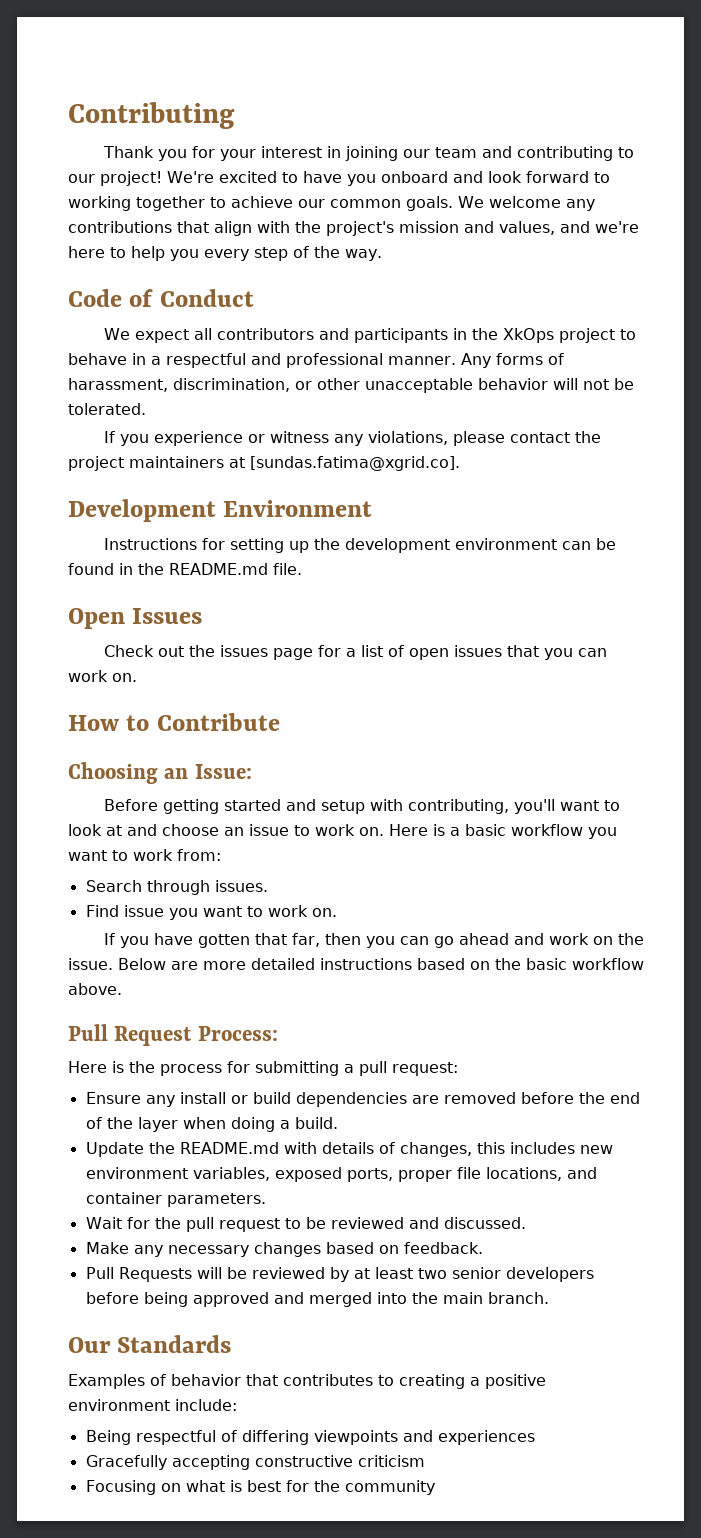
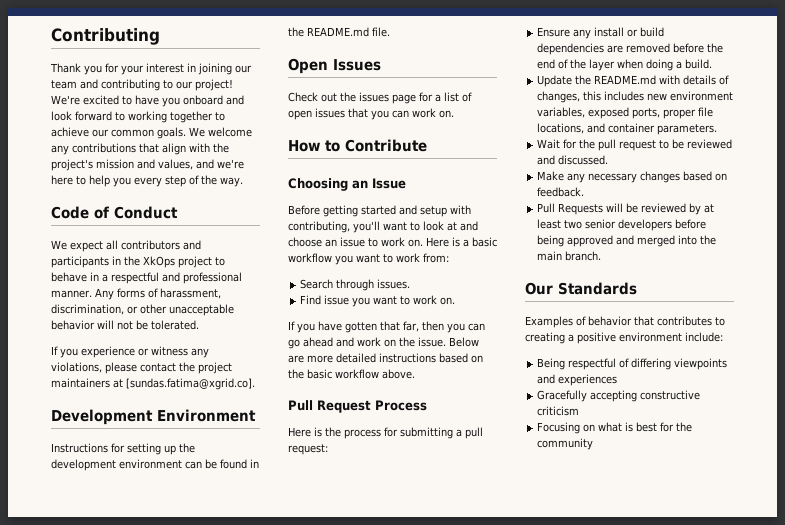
[194,764,252,779] Issue: -> [372,178,406,189] Issue
[197,1026,278,1041] Process: -> [375,400,427,411] Process

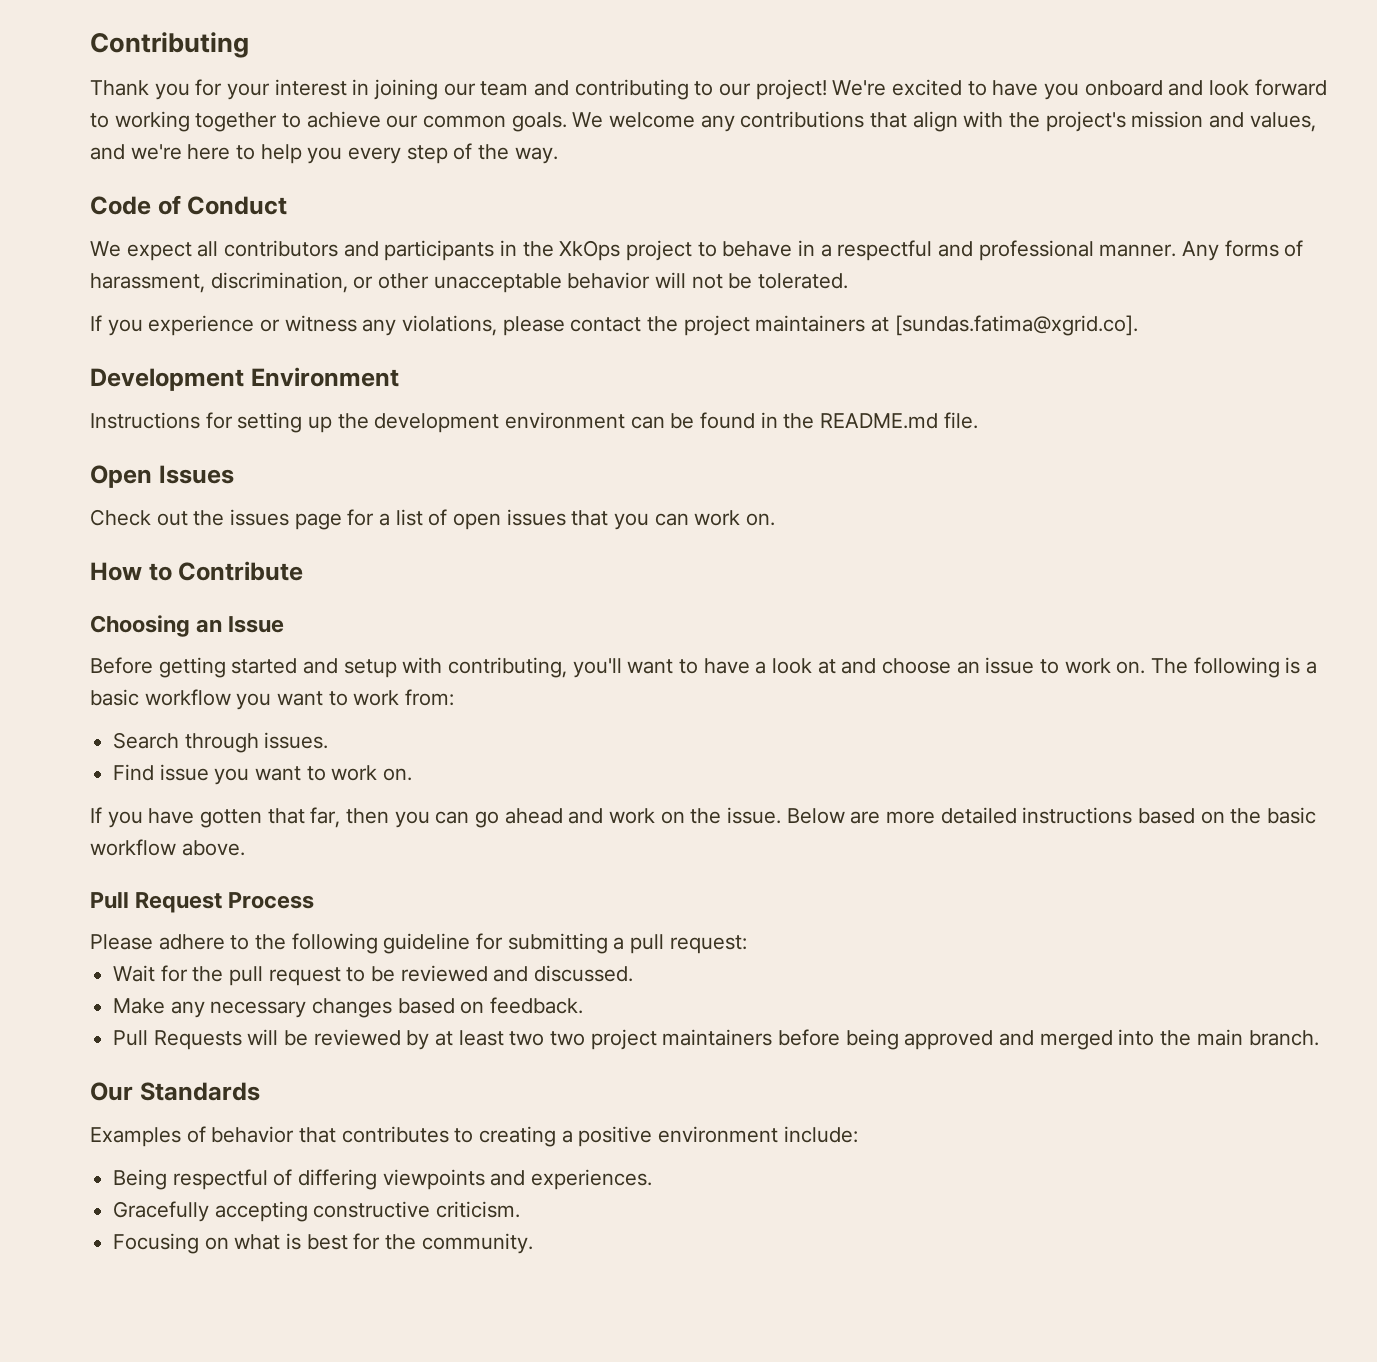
(420, 226) none -> [703,658,767,674] have a
[426,237,449,247] Here -> [1151,657,1280,678] The following
[288,427,381,439] Here is the process -> [90,933,471,954] Please adhere to the following guideline
[537,27,665,39] [537,43,724,55] [537,59,713,71] [537,75,730,87] [537,91,734,103] [537,107,714,119] [537,123,718,135] // Ensure any install or build dependencies are removed before the end of the layer when doing a build. // Update the README.md with details of changes, this includes new environment variables, exposed ports, proper file locations, and container parameters. -> (747, 944) none
[585,219,673,231] senior developers -> [550,1029,773,1050] two project maintainers
[558,374,618,386] experiences -> [531,1169,653,1190] experiences.
[537,406,580,416] criticism -> [436,1201,521,1218] criticism.
[537,438,594,450] community -> [421,1233,533,1254] community.

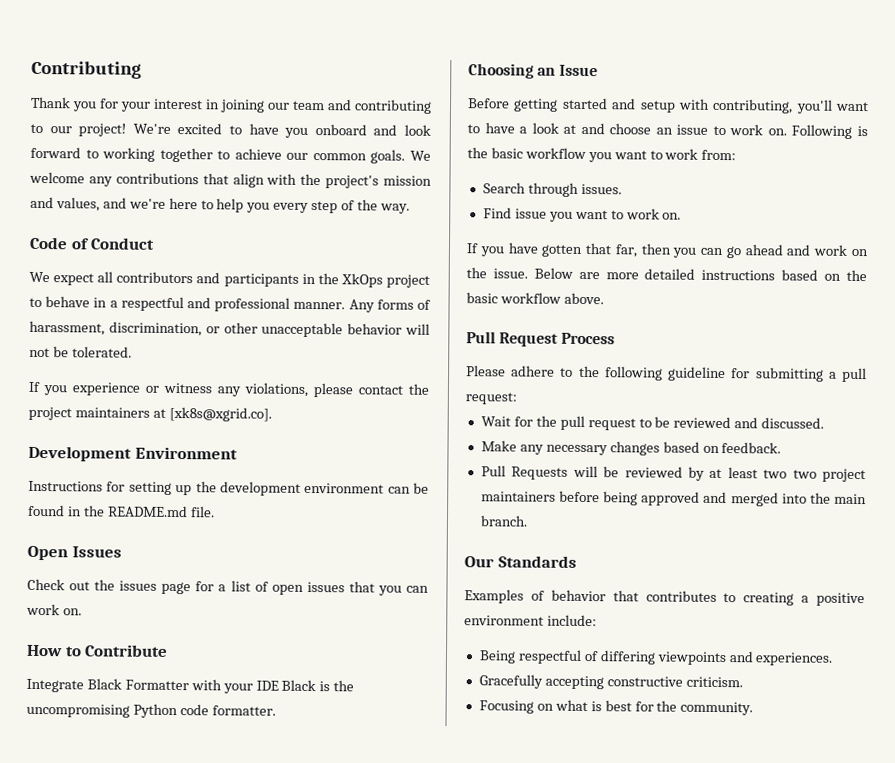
[894,315,1138,336] [sundas.fatima@xgrid.co]. -> [168,406,272,422] [xk8s@xgrid.co].
(304, 571) none -> [26,678,355,694] [26,703,276,719] // Integrate Black Formatter with your IDE Black is the uncompromising Python code formatter.
[1151,657,1318,678] The following is a -> [791,124,869,139] [467,147,488,159] Following is the

